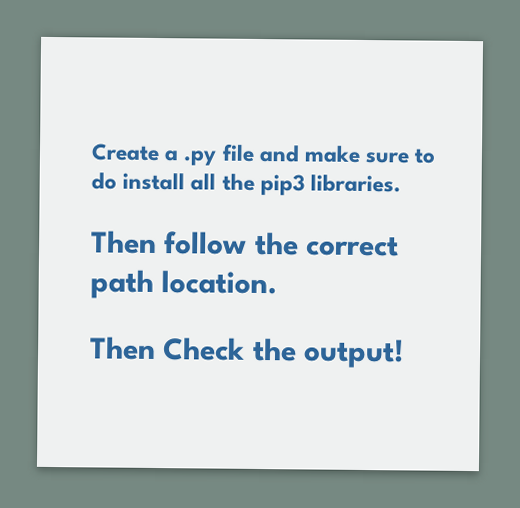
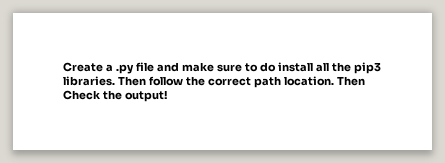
(402, 183) // -> (115, 81) none
(278, 282) // -> (334, 81) none

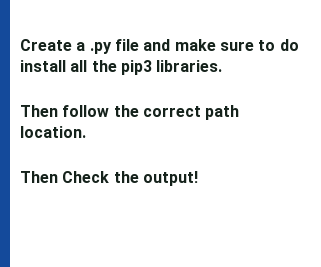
(115, 81) none -> (223, 66) //
(334, 81) none -> (86, 132) //

